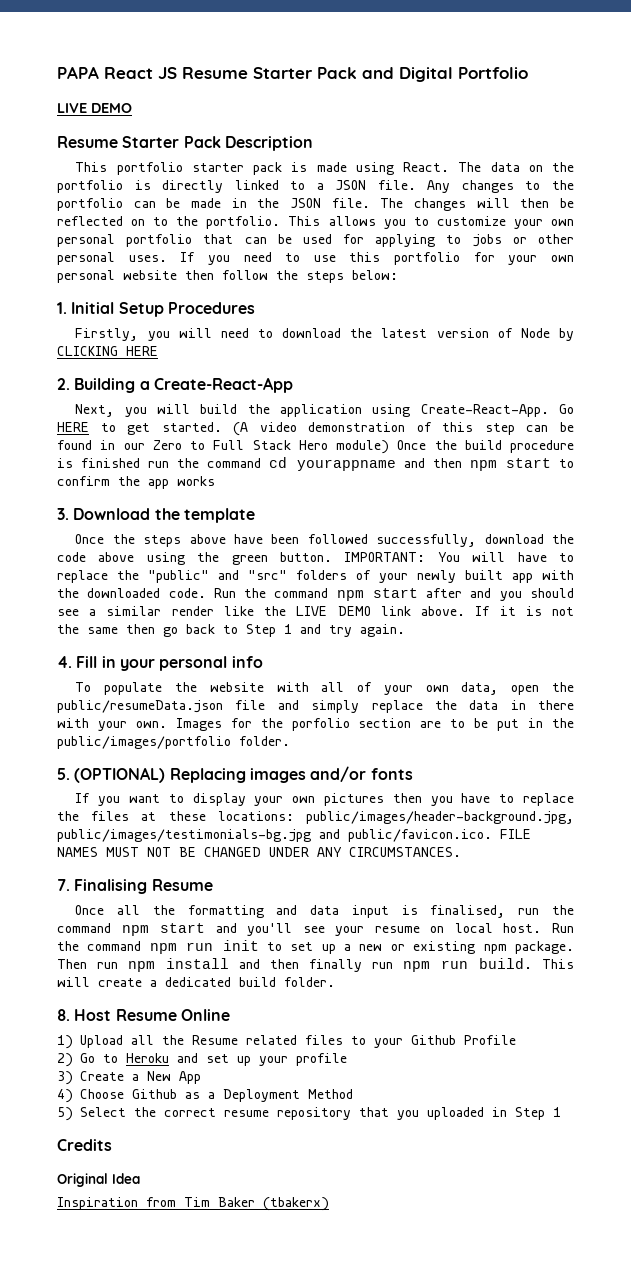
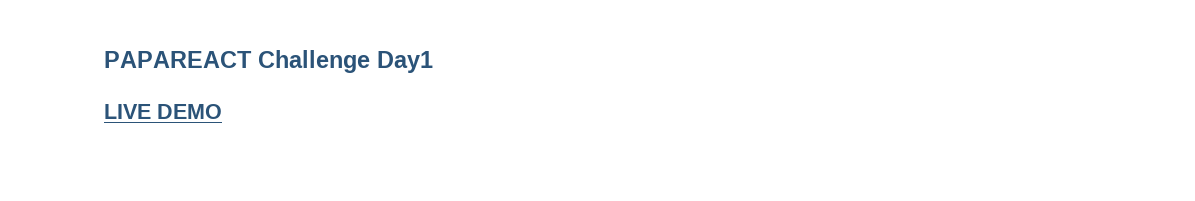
[57,66,528,82] [57,103,132,113] [57,136,313,151] [75,162,574,175] [57,180,574,193] [57,198,575,211] [57,216,574,229] [57,234,574,247] [57,252,574,265] [57,270,398,283] [57,302,255,317] [75,328,574,341] [57,346,158,356] [57,377,293,393] [75,404,574,417] [57,422,574,436] [57,440,574,454] [57,457,575,471] [57,476,215,489] [57,508,255,523] [75,534,574,547] [57,552,574,565] [57,570,574,583] [57,588,574,601] [57,606,574,616] [57,624,405,637] [57,656,263,671] [75,682,574,695] [57,700,574,713] [57,718,574,731] [57,736,290,749] [57,766,413,783] [75,793,574,806] [57,811,574,824] [57,829,531,842] [57,847,461,857] [57,879,213,894] [75,905,574,918] [57,923,574,936] [57,940,575,954] [57,958,574,972] [57,977,335,987] [57,1009,230,1021] [57,1035,516,1049] [57,1053,347,1067] [57,1071,201,1085] [57,1089,353,1103] [57,1107,561,1121] [57,1139,112,1151] [57,1173,140,1187] [57,1197,329,1211] PAPA React JS Resume Starter Pack and Digital Portfolio // LIVE DEMO // Resume Starter Pack Description // This portfolio starter pack is made using React. The data on the portfolio is directly linked to a JSON file. Any changes to the portfolio can be made in the JSON file. The changes will then be reflected on to the portfolio. This allows you to customize your own personal portfolio that can be used for applying to jobs or other personal uses. If you need to use this portfolio for your own personal website then follow the steps below: // 1. Initial Setup Procedures // Firstly, you will need to download the latest version of Node by CLICKING HERE // 2. Building a Create-React-App // Next, you will build the application using Create-React-App. Go HERE to get started. (A video demonstration of this step can be found in our Zero to Full Stack Hero module) Once the build procedure is finished run the command cd yourappname and then npm start to confirm the app works // 3. Download the template // Once the steps above have been followed successfully, download the code above using the green button. IMPORTANT: You will have to replace the "public" and "src" folders of your newly built app with the downloaded code. Run the command npm start after and you should see a similar render like the LIVE DEMO link above. If it is not the same then go back to Step 1 and try again. // 4. Fill in your personal info // To populate the website with all of your own data, open the public/resumeData.json file and simply replace the data in there with your own. Images for the porfolio section are to be put in the public/images/portfolio folder. // 5. (OPTIONAL) Replacing images and/or fonts // If you want to display your own pictures then you have to replace the files at these locations: public/images/header-background.jpg, public/images/testimonials-bg.jpg and public/favicon.ico. FILE NAMES MUST NOT BE CHANGED UNDER ANY CIRCUMSTANCES. // 7. Finalising Resume // Once all the formatting and data input is finalised, run the command npm start and you'll see your resume on local host. Run the command npm run init to set up a new or existing npm package. Then run npm install and then finally run npm run build. This will create a dedicated build folder. // 8. Host Resume Online // 1) Upload all the Resume related files to your Github Profile // 2) Go to Heroku and set up your profile // 3) Create a New App // 4) Choose Github as a Deployment Method // 5) Select the correct resume repository that you uploaded in Step 1 // Credits // Original Idea // Inspiration from Tim Baker (tbakerx) -> [104,50,433,73] [104,104,222,119] PAPAREACT Challenge Day1 // LIVE DEMO

